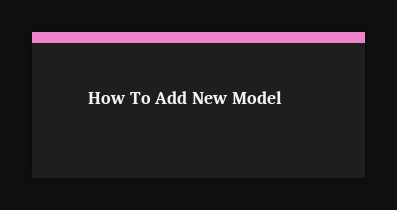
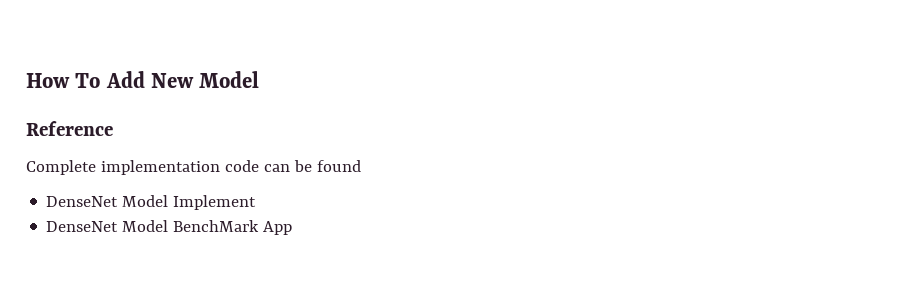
(282, 97) none -> [26,121,113,136] [26,160,361,175] [46,195,257,210] [46,220,293,235] // Reference // Complete implementation code can be found // DenseNet Model Implement // DenseNet Model BenchMark App

